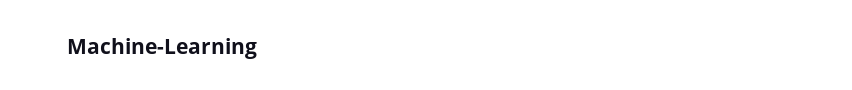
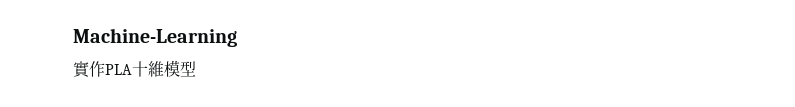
(257, 48) none -> [73,60,196,78] // 實作PLA十維模型

